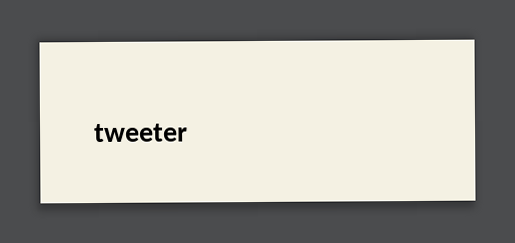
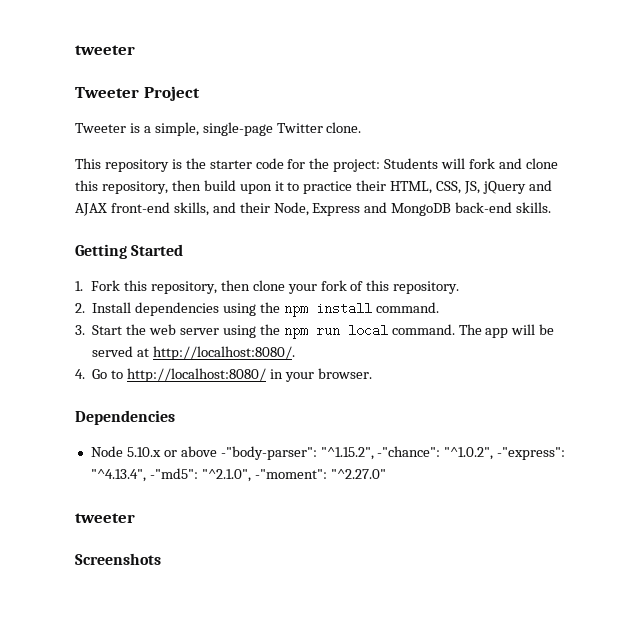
[94,123,188,143] tweeter -> [75,45,135,55] [75,86,200,101] [75,122,362,136] [75,158,558,172] [75,180,552,194] [75,202,552,216] [75,244,184,259] [75,280,460,294] [75,302,439,317] [75,324,555,339] [92,346,296,360] [75,368,372,382] [75,410,175,425] [90,446,566,460] [90,468,386,482] [75,513,135,523] [75,553,161,565] tweeter // Tweeter Project // Tweeter is a simple, single-page Twitter clone. // This repository is the starter code for the project: Students will fork and clone this repository, then build upon it to practice their HTML, CSS, JS, jQuery and AJAX front-end skills, and their Node, Express and MongoDB back-end skills. // Getting Started // 1. Fork this repository, then clone your fork of this repository. // 2. Install dependencies using the npm install command. // 3. Start the web server using the npm run local command. The app will be served at http://localhost:8080/. // 4. Go to http://localhost:8080/ in your browser. // Dependencies // Node 5.10.x or above -"body-parser": "^1.15.2", -"chance": "^1.0.2", -"express": "^4.13.4", -"md5": "^2.1.0", -"moment": "^2.27.0" // tweeter // Screenshots

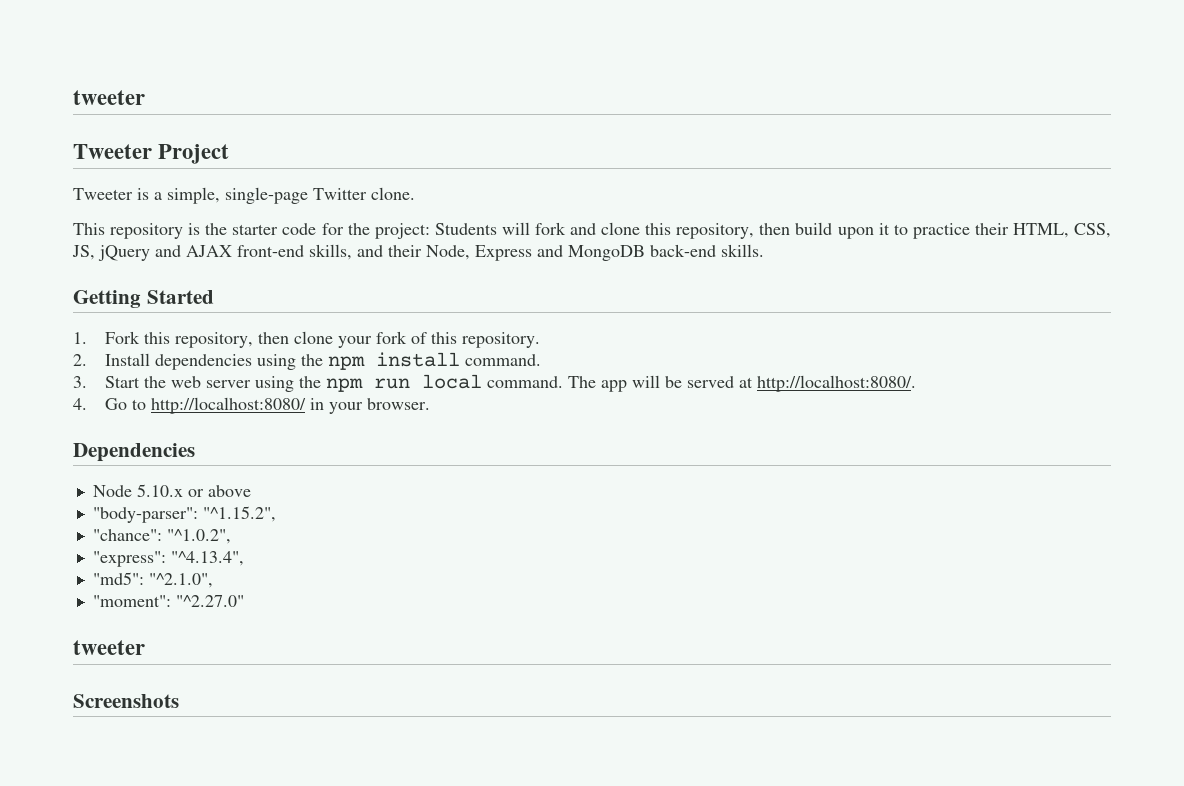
[220,446,317,460] -"body-parser": -> [92,507,198,523] // "body-parser":
[377,446,441,457] -"chance": -> [92,529,162,541] // "chance":
[497,447,566,460] -"express": -> [92,551,166,567] // "express":
[149,468,198,479] -"md5": -> [92,572,144,585] // "md5":
[254,469,327,479] -"moment": -> [92,595,171,607] // "moment":

